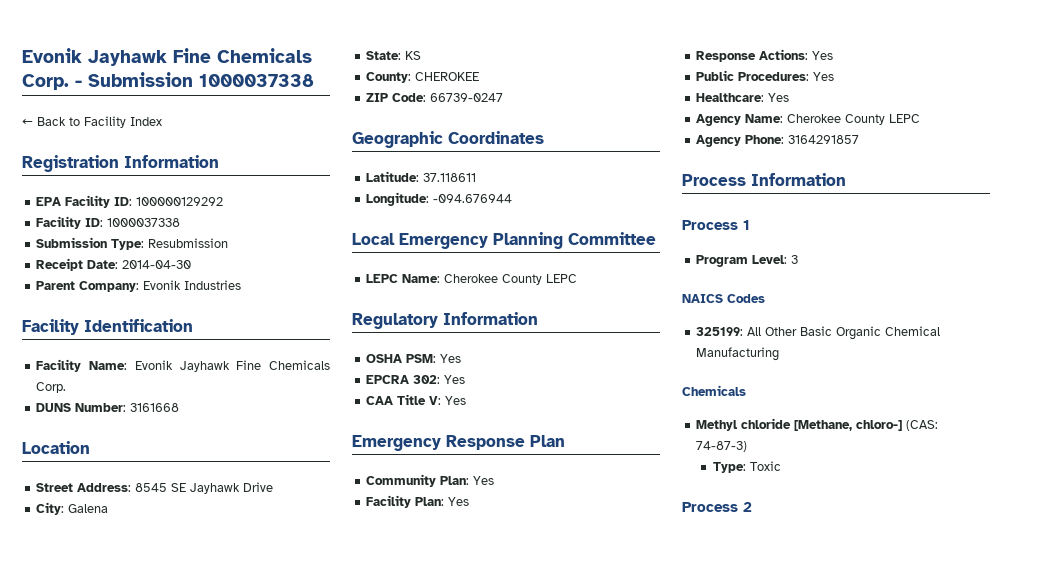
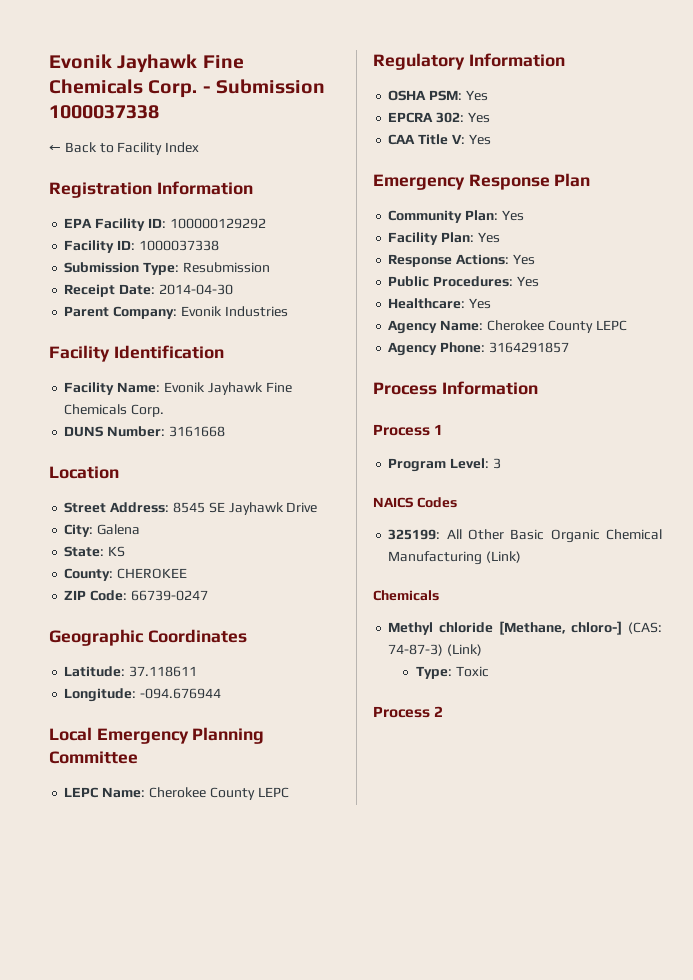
(780, 354) none -> [486,551,522,563] (Link)
(748, 446) none -> [447,644,483,656] (Link)

